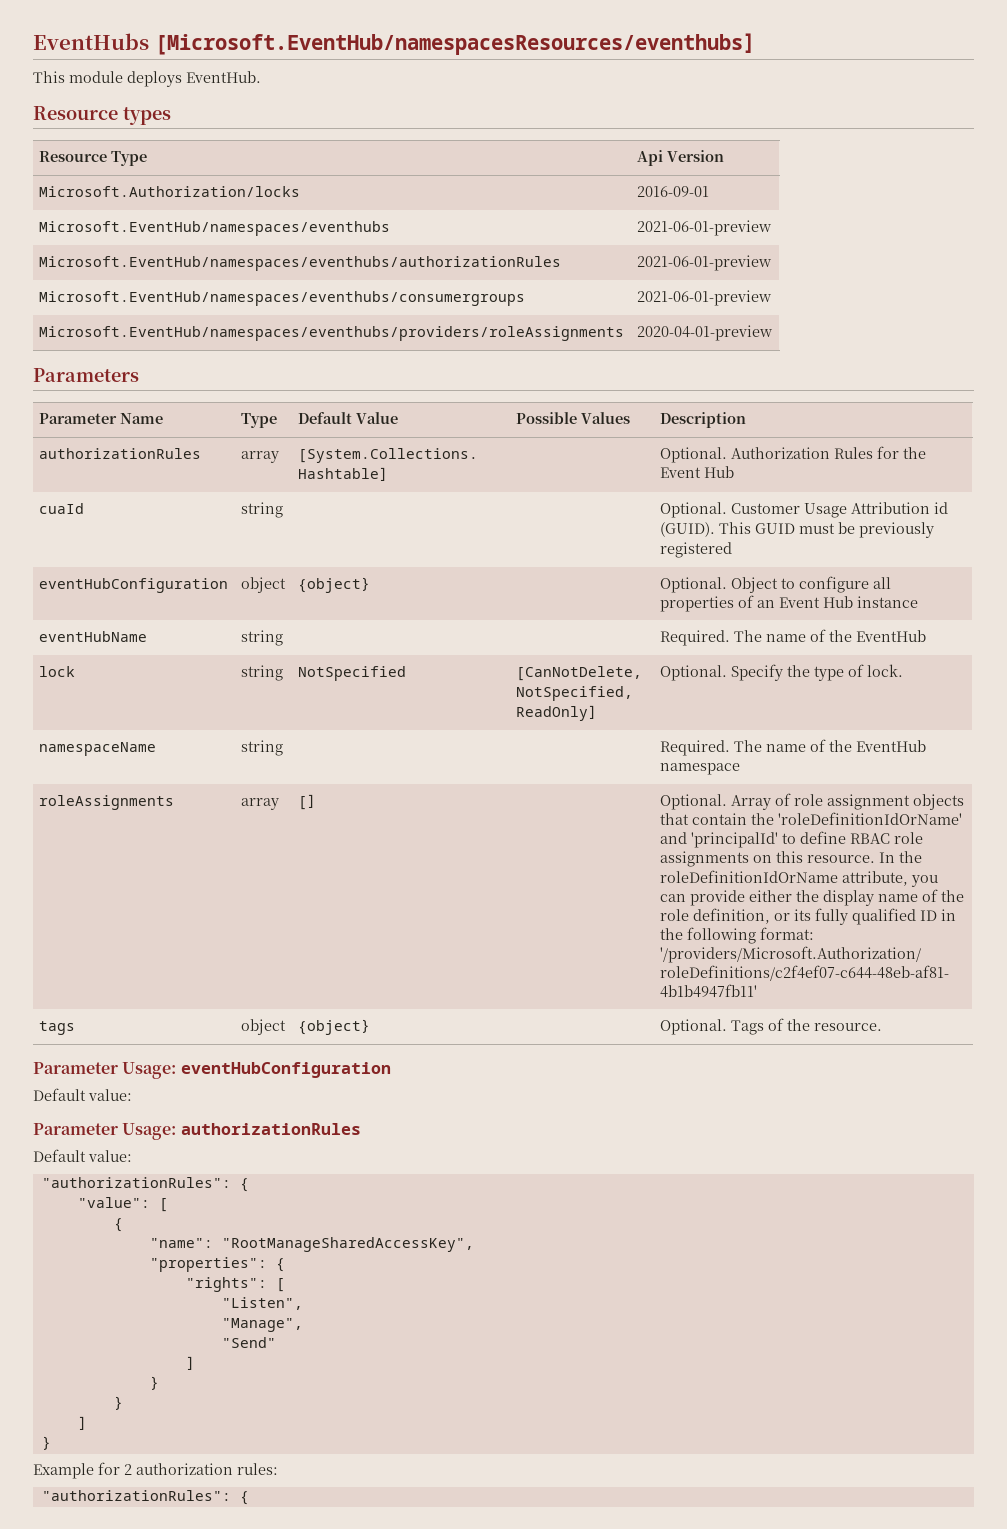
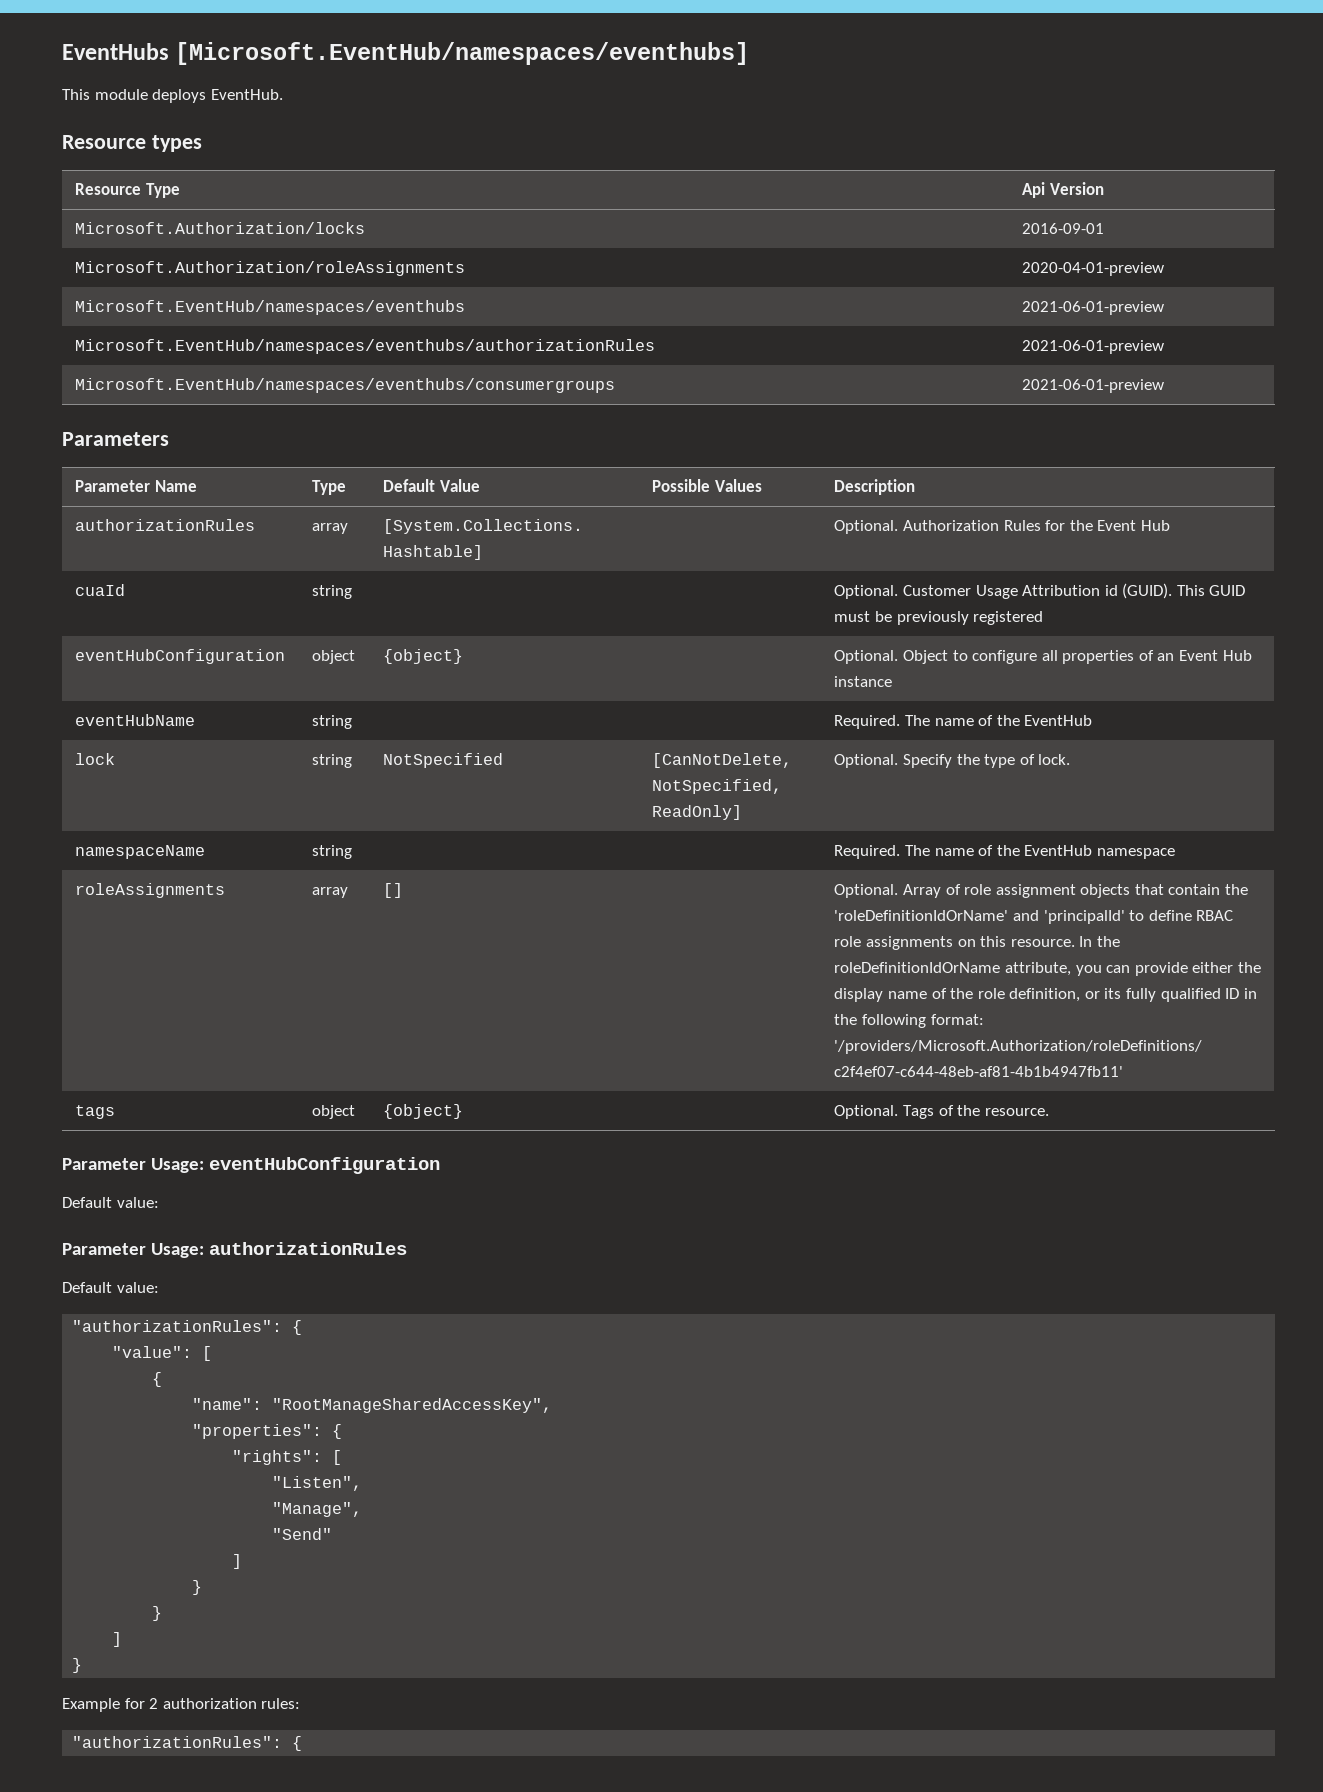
[154,33,755,55] [Microsoft.EventHub/namespacesResources/eventhubs] -> [175,42,750,65] [Microsoft.EventHub/namespaces/eventhubs]
(710, 191) none -> [75,261,466,276] [1022,262,1165,276] // Microsoft.Authorization/roleAssignments | 2020-04-01-preview
[39,326,625,341] [637,325,774,341] // Microsoft.EventHub/namespaces/eventhubs/providers/roleAssignments | 2020-04-01-preview -> (1165, 386) none

